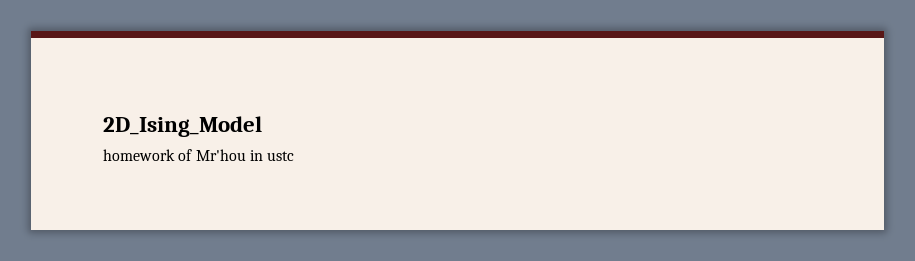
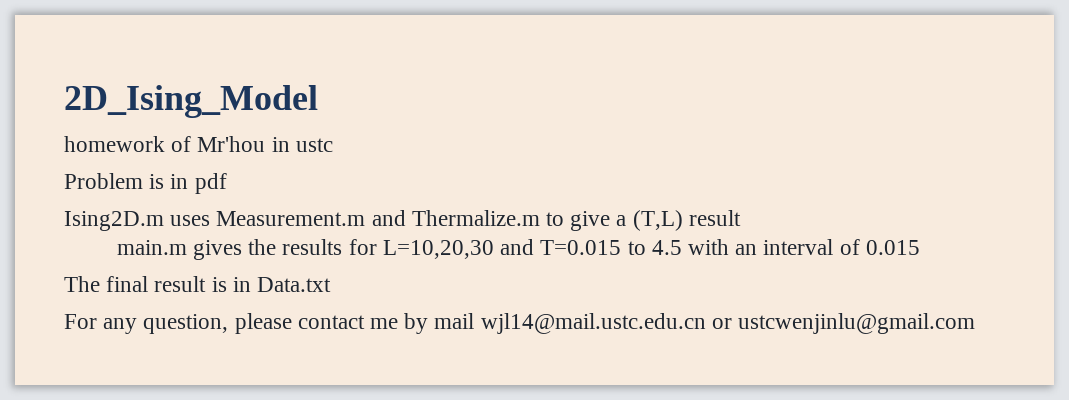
(295, 156) none -> [64,173,227,194] [64,210,741,231] [116,239,920,260] [64,276,332,292] [64,313,976,334] // Problem is in pdf // Ising2D.m uses Measurement.m and Thermalize.m to give a (T,L) result // main.m gives the results for L=10,20,30 and T=0.015 to 4.5 with an interval of 0.015 // The final result is in Data.txt // For any question, please contact me by mail wjl14@mail.ustc.edu.cn or ustcwenjinlu@gmail.com

